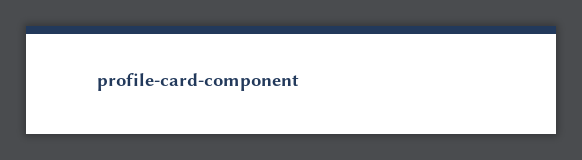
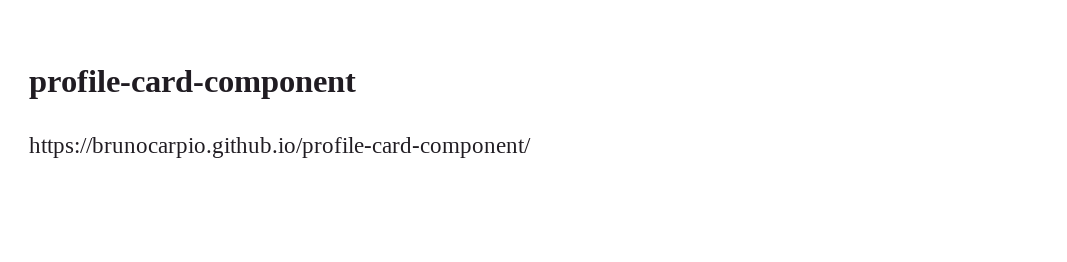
(299, 82) none -> [29,137,531,158] // https://brunocarpio.github.io/profile-card-component/

